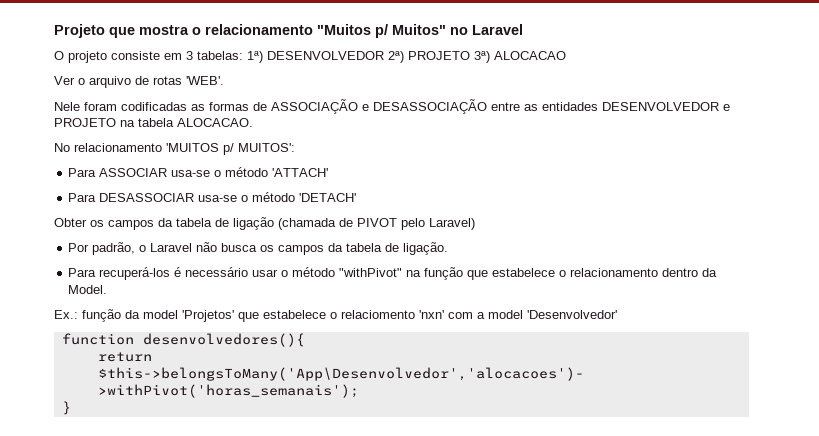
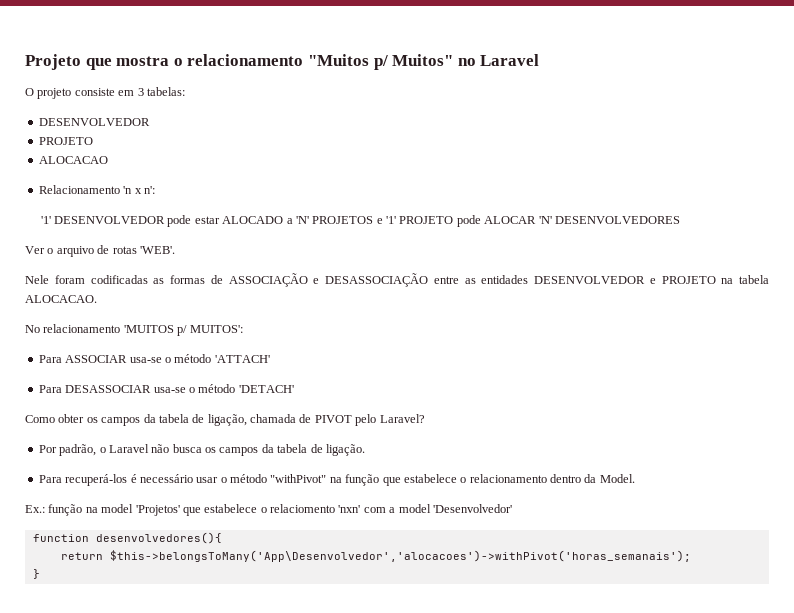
[247,51,490,63] 1ª) DESENVOLVEDOR 2ª) PROJETO 3ª) -> [38,118,150,126] [38,137,93,145] // DESENVOLVEDOR // PROJETO //
(566, 55) none -> [38,185,155,194] [40,215,680,227] // Relacionamento 'n x n': // '1' DESENVOLVEDOR pode estar ALOCADO a 'N' PROJETOS e '1' PROJETO pode ALOCAR 'N' DESENVOLVEDORES
[54,217,336,230] Obter os campos da tabela de ligação (chamada -> [25,414,296,426] Como obter os campos da tabela de ligação, chamada
[429,218,475,230] Laravel) -> [379,414,425,423] Laravel?
[125,310,140,319] da -> [85,507,98,513] na

